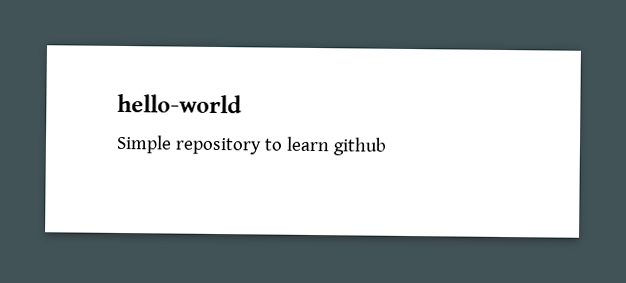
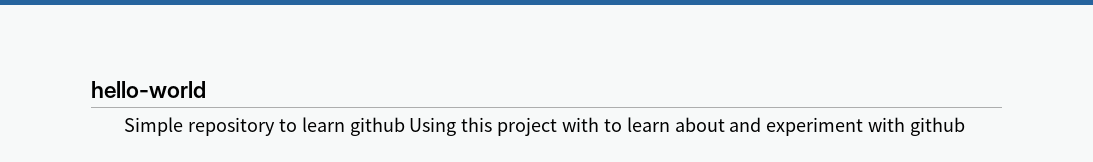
(387, 146) none -> [409,117,966,136] Using this project with to learn about and experiment with github

